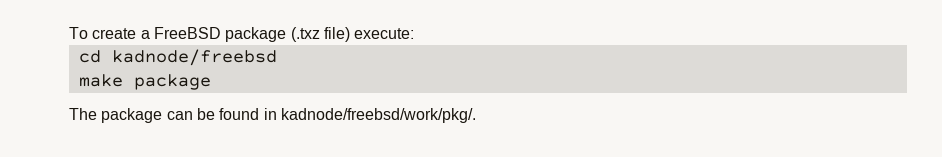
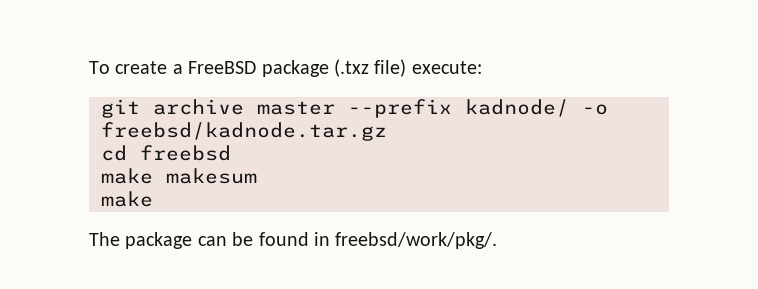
(415, 33) none -> [101,99,608,118] [101,122,387,141] // git archive master --prefix kadnode/ -o freebsd/kadnode.tar.gz
[111,49,277,66] [78,74,211,90] kadnode/freebsd // make package -> [140,145,231,161] [101,168,257,184] [101,191,153,207] freebsd // make makesum // make
[280,108,476,123] kadnode/freebsd/work/pkg/. -> [335,232,498,249] freebsd/work/pkg/.

